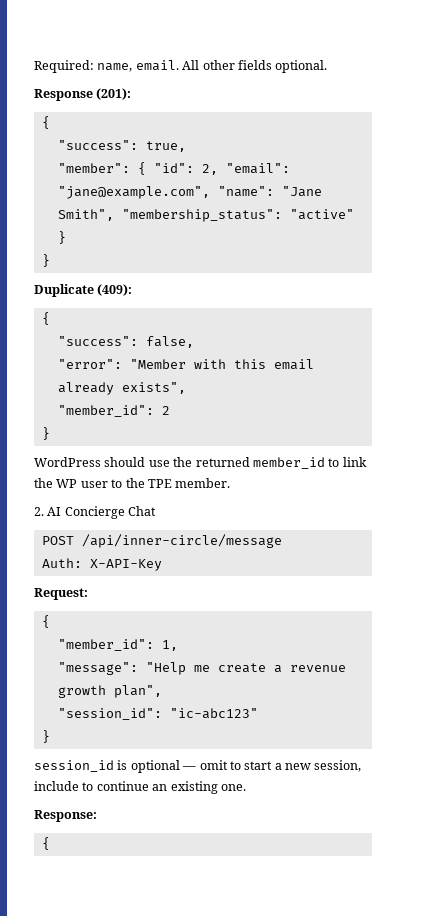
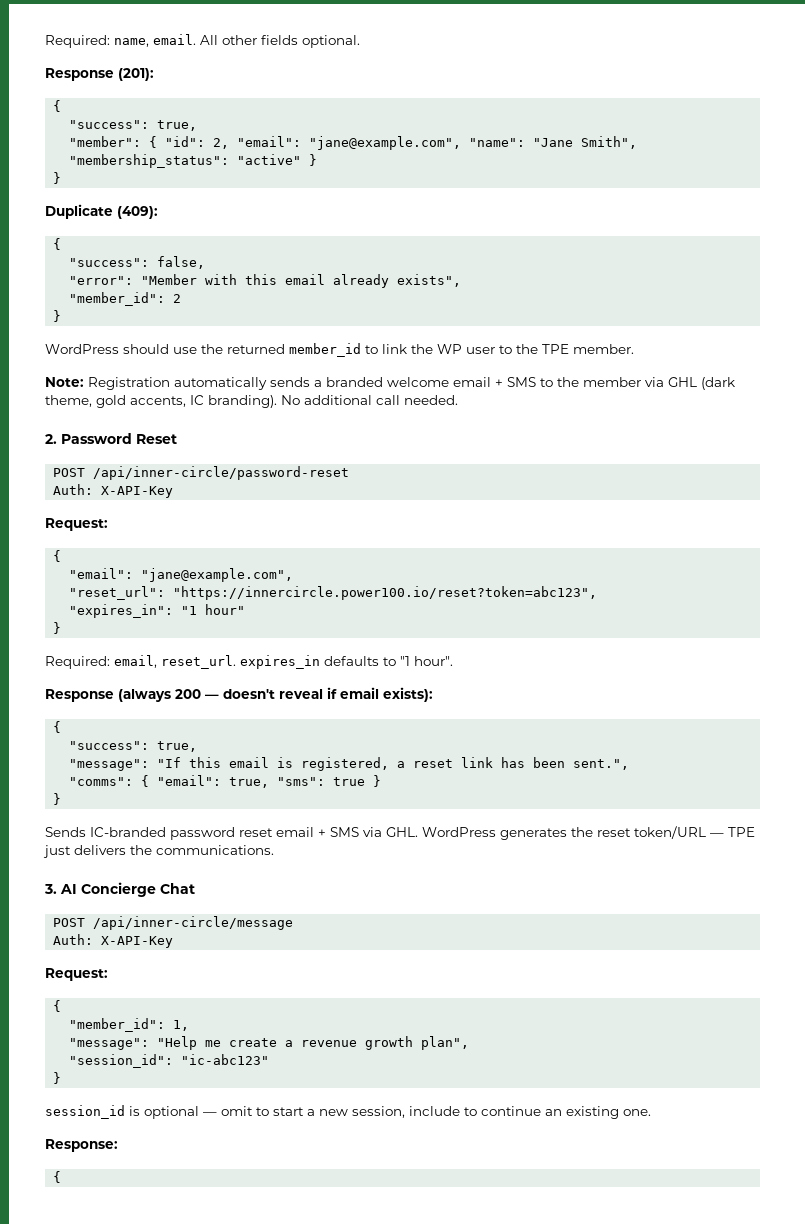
[34,507,44,516] 2. -> [45,377,735,390] [45,395,458,408] [45,433,177,444] [53,466,350,480] [53,484,174,498] [45,518,108,531] [53,550,62,562] [69,568,294,582] [69,586,598,600] [69,604,246,618] [53,622,62,634] [45,655,453,669] [45,687,433,702] [53,721,62,733] [69,741,198,752] [69,757,630,771] [69,775,382,788] [53,793,62,805] [45,826,755,840] [43,845,274,858] [44,884,57,894] Note: Registration automatically sends a branded welcome email + SMS to the member via GHL (dark theme, gold accents, IC branding). No additional call needed. // 2. Password Reset // POST /api/inner-circle/password-reset // Auth: X-API-Key // Request: // { // "email": "jane@example.com", // "reset_url": "https://innercircle.power100.io/reset?token=abc123", // "expires_in": "1 hour" // } // Required: email, reset_url. expires_in defaults to "1 hour". // Response (always 200 — doesn't reveal if email exists): // { // "success": true, // "message": "If this email is registered, a reset link has been sent.", // "comms": { "email": true, "sms": true } // } // Sends IC-branded password reset email + SMS via GHL. WordPress generates the reset token/URL — TPE just delivers the communications. // 3.

